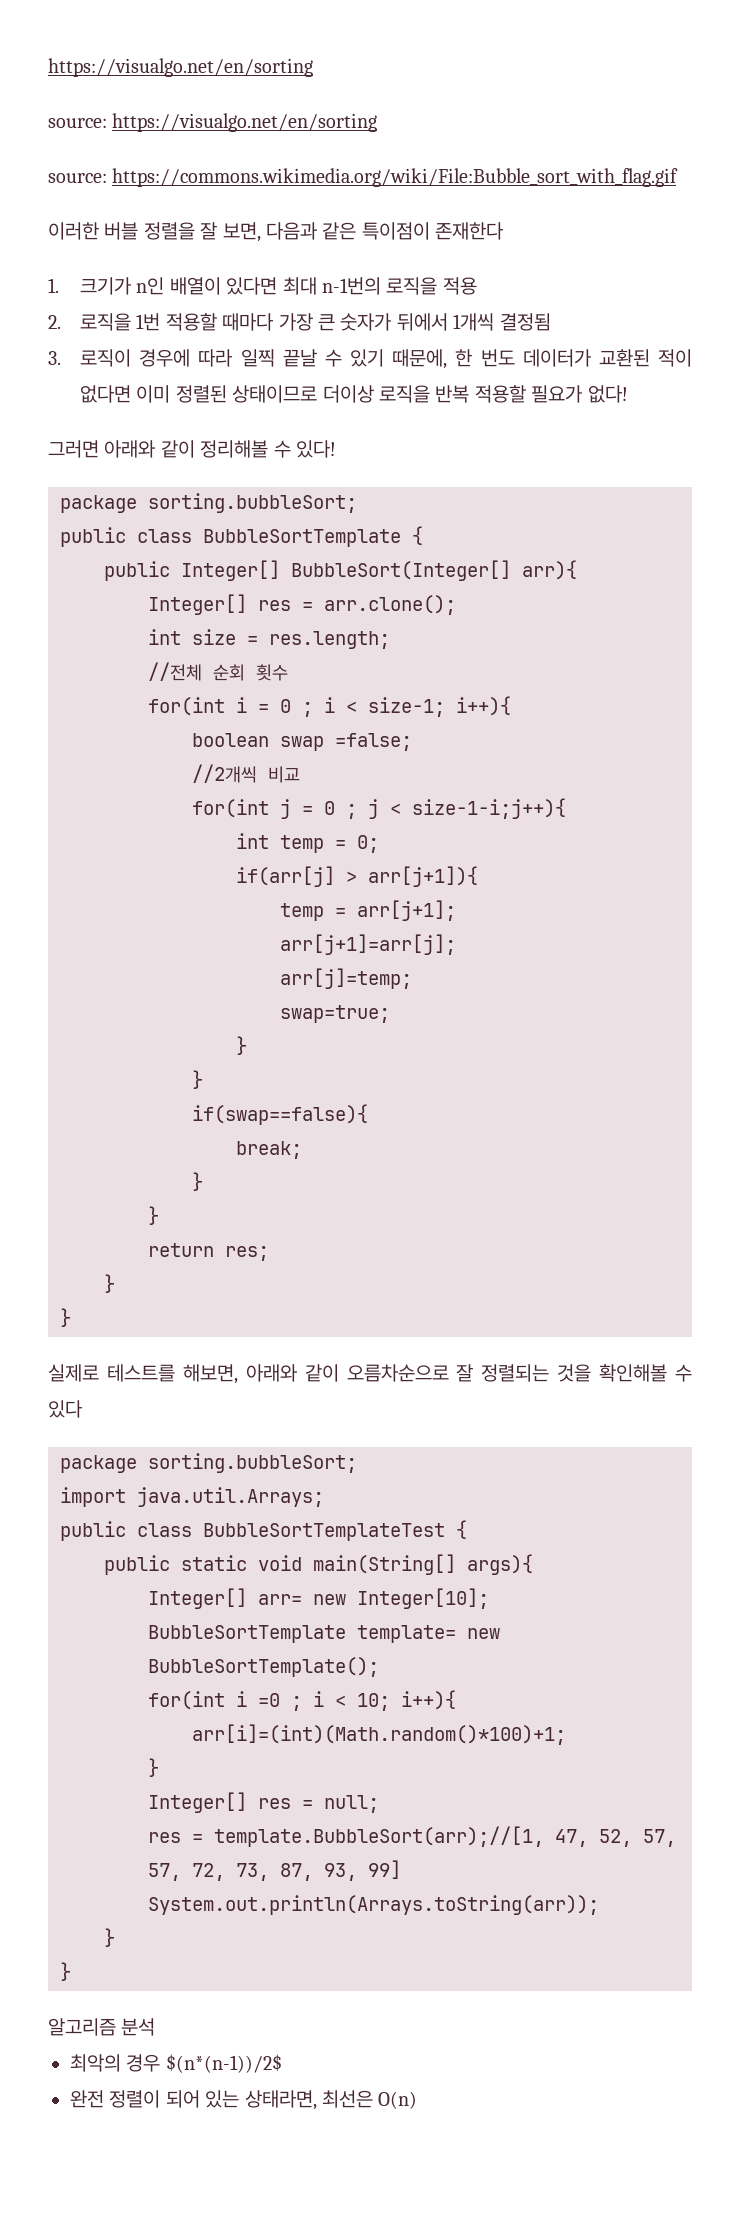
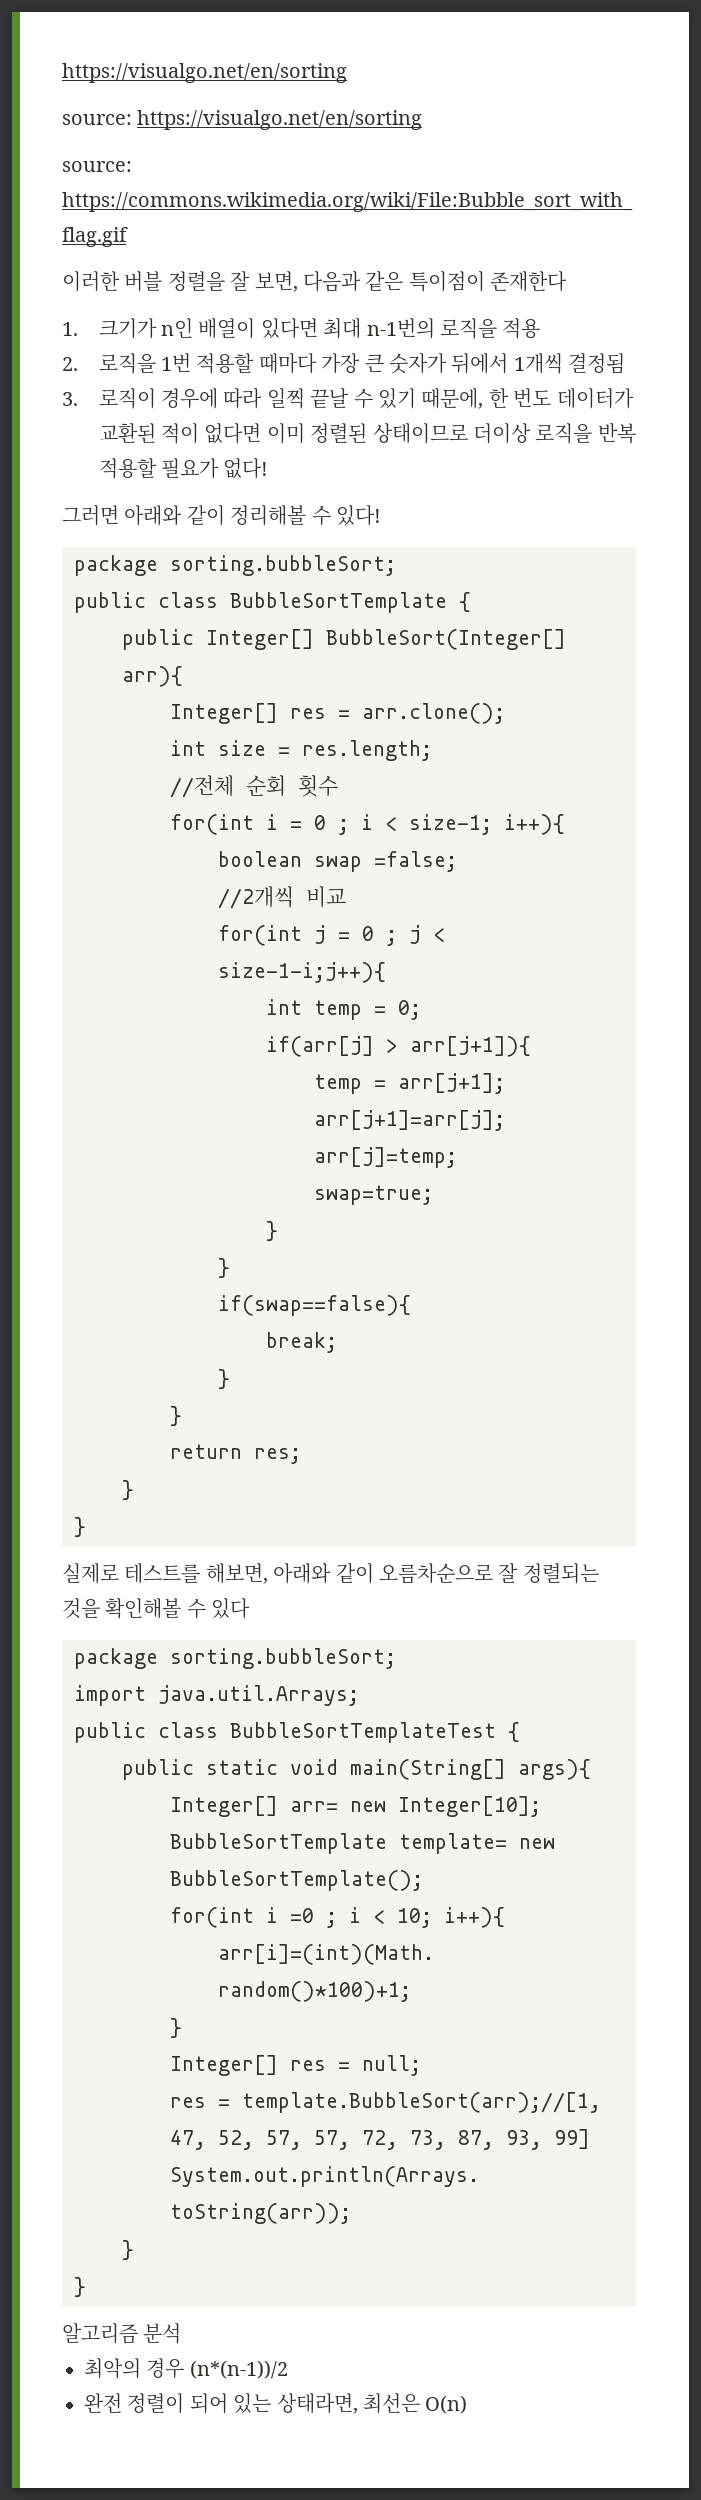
[165,2054,282,2073] $(n*(n-1))/2$ -> [189,2360,288,2379] (n*(n-1))/2

